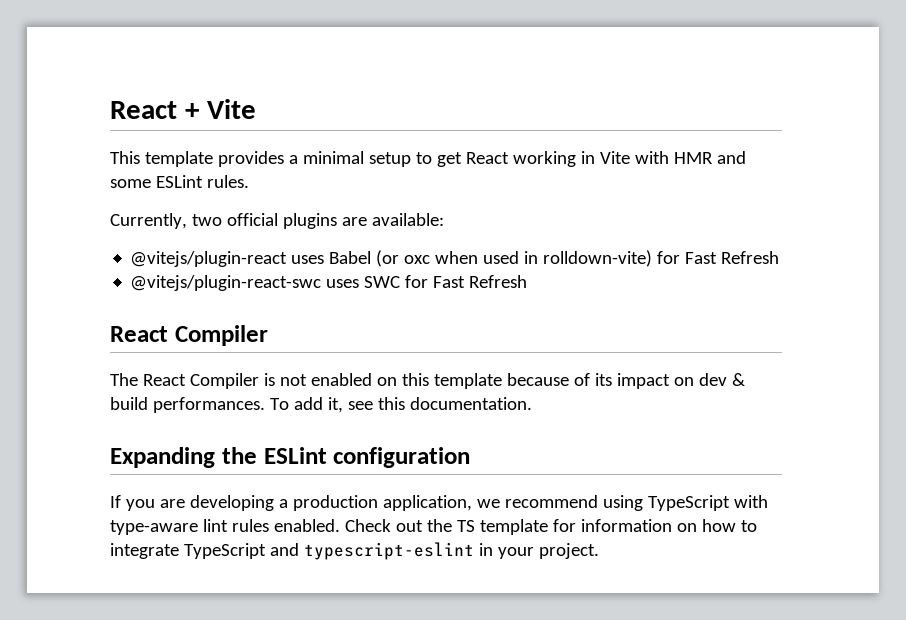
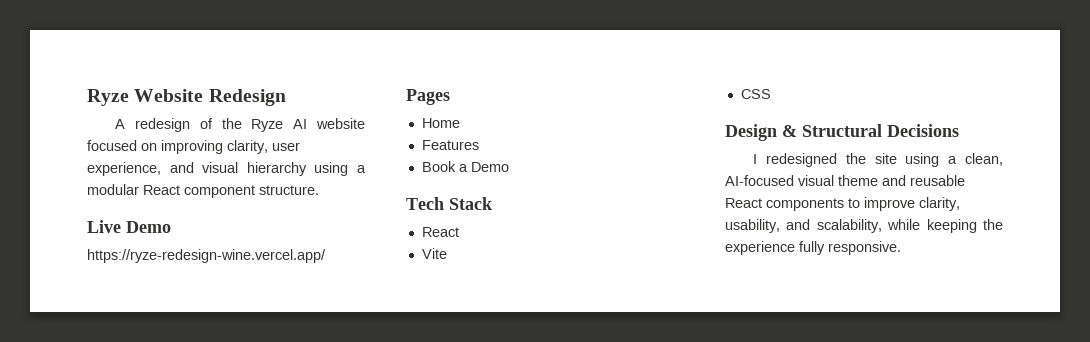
[110,99,256,119] [110,151,746,167] [110,175,249,188] [110,213,444,229] [130,250,780,267] [130,275,528,291] [110,325,268,346] [110,373,745,389] [110,397,532,413] [110,447,471,468] [110,495,768,511] [110,519,757,535] [110,542,599,560] React + Vite // This template provides a minimal setup to get React working in Vite with HMR and some ESLint rules. // Currently, two official plugins are available: // @vitejs/plugin-react uses Babel (or oxc when used in rolldown-vite) for Fast Refresh // @vitejs/plugin-react-swc uses SWC for Fast Refresh // React Compiler // The React Compiler is not enabled on this template because of its impact on dev & build performances. To add it, see this documentation. // Expanding the ESLint configuration // If you are developing a production application, we recommend using TypeScript with type-aware lint rules enabled. Check out the TS template for information on how to integrate TypeScript and typescript-eslint in your project. -> [87,89,286,106] [115,118,365,132] [87,140,300,154] [87,162,366,176] [87,184,319,198] [87,220,171,233] [87,249,326,263] [406,89,450,105] [421,118,460,128] [421,140,479,150] [421,161,509,172] [406,197,492,210] [421,227,459,237] [421,248,447,259] [740,89,771,99] [725,124,959,141] [753,153,1003,167] [725,175,965,186] [725,197,960,211] [725,219,1003,233] [725,241,901,255] Ryze Website Redesign // A redesign of the Ryze AI website focused on improving clarity, user experience, and visual hierarchy using a modular React component structure. // Live Demo // https://ryze-redesign-wine.vercel.app/ // Pages // Home // Features // Book a Demo // Tech Stack // React // Vite // CSS // Design & Structural Decisions // I redesigned the site using a clean, AI-focused visual theme and reusable React components to improve clarity, usability, and scalability, while keeping the experience fully responsive.

